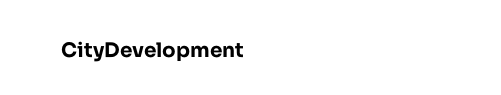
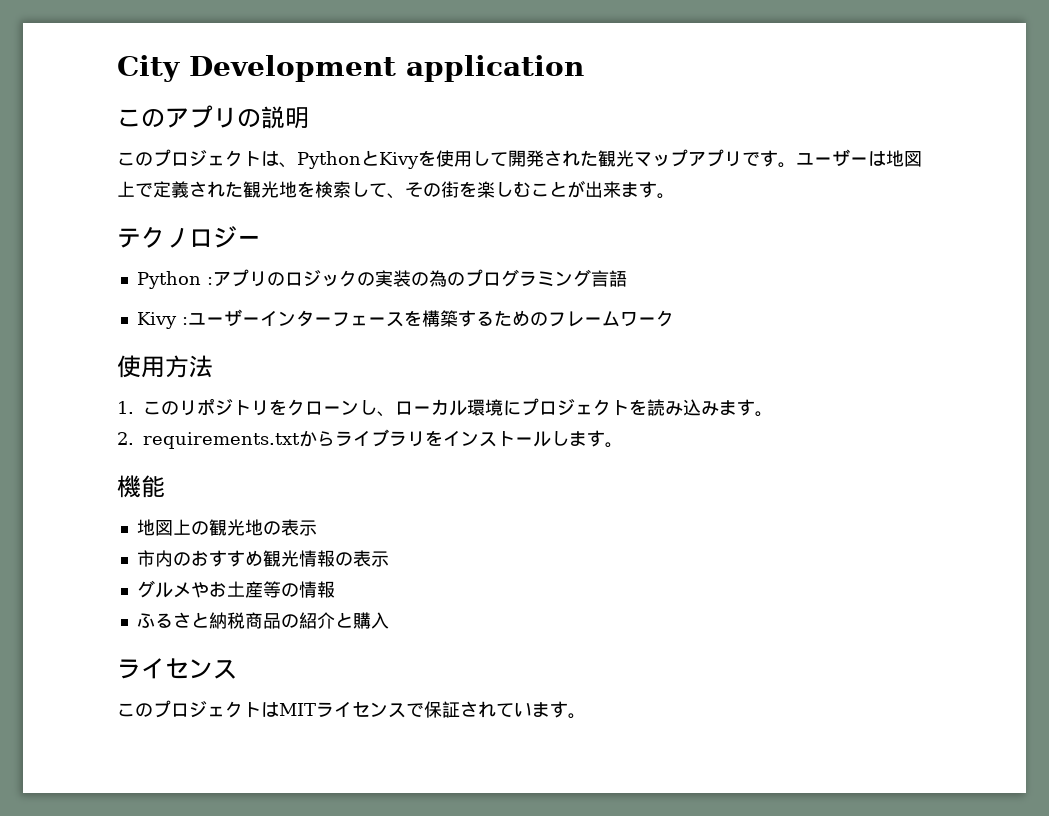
[61,41,244,62] CityDevelopment -> [117,55,584,82] [117,105,309,129] [117,149,922,169] [117,180,675,199] [117,226,261,248] [136,269,627,289] [136,309,674,329] [117,355,213,378] [117,398,774,417] [117,429,624,449] [117,475,165,498] [136,519,317,536] [136,550,389,567] [136,580,335,598] [136,612,389,629] [117,658,237,679] [117,700,586,719] City Development application // このアプリの説明 // このプロジェクトは、PythonとKivyを使用して開発された観光マップアプリです。ユーザーは地図上で定義された観光地を検索して、その街を楽しむことが出来ます。 // テクノロジー // Python :アプリのロジックの実装の為のプログラミング言語 // Kivy :ユーザーインターフェースを構築するためのフレームワーク // 使用方法 // 1.このリポジトリをクローンし、ローカル環境にプロジェクトを読み込みます。 // 2. requirements.txtからライブラリをインストールします。 // 機能 // 地図上の観光地の表示 // 市内のおすすめ観光情報の表示 // グルメやお土産等の情報 // ふるさと納税商品の紹介と購入 // ライセンス // このプロジェクトはMITライセンスで保証されています。

